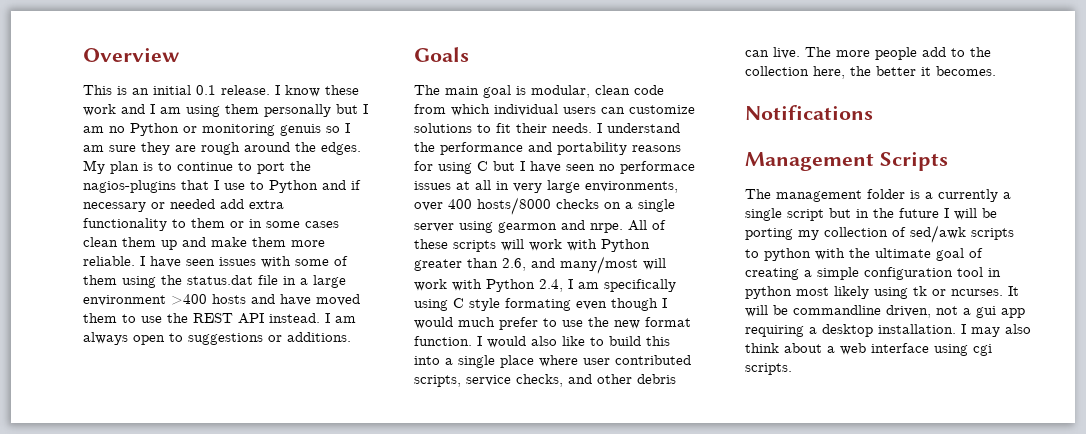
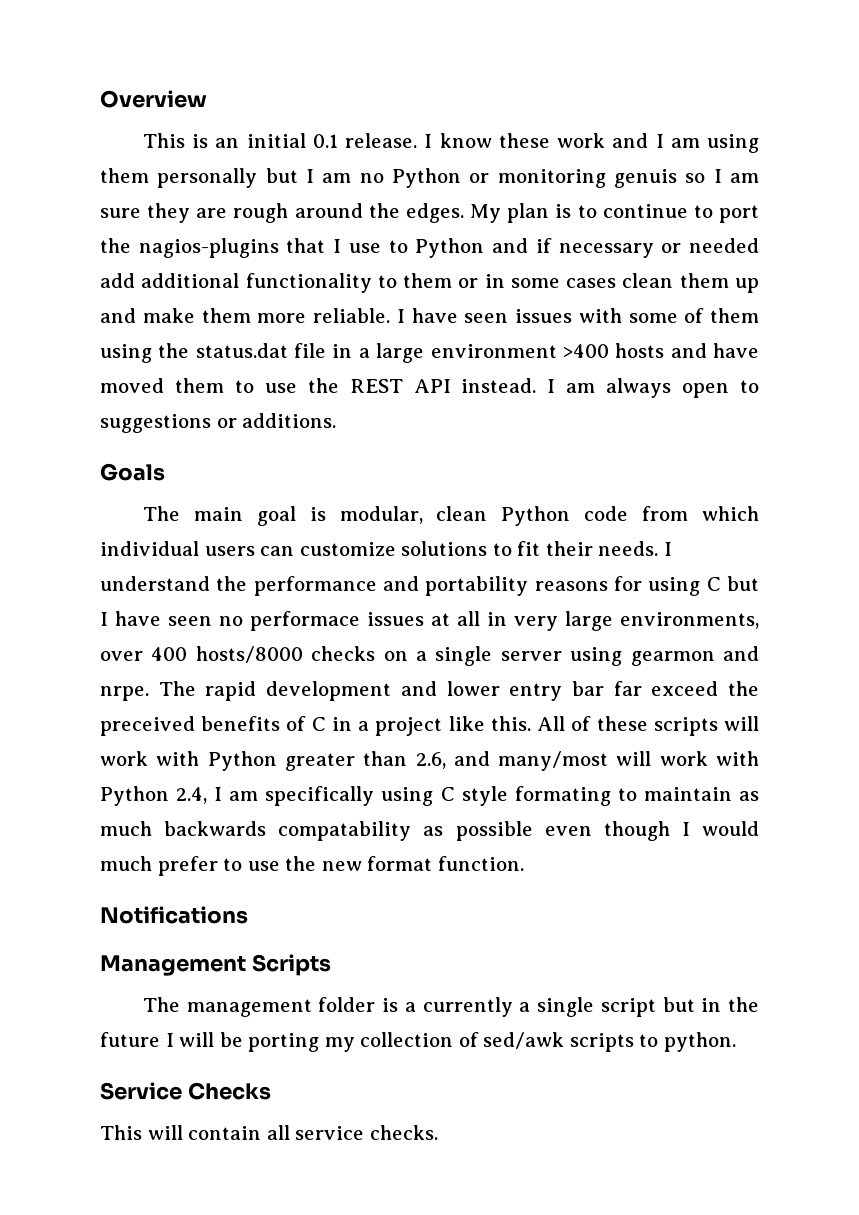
[249,200,284,209] extra -> [141,273,240,288] additional
(630, 90) none -> [501,506,571,526] Python
(623, 228) none -> [158,681,760,701] [100,716,531,736] The rapid development and lower entry bar far exceed the preceived benefits of C in a project like this.
(571, 304) none -> [617,787,759,801] [100,821,533,841] to maintain as much backwards compatability as possible
[477,336,670,348] [414,355,691,368] [414,374,676,387] [745,47,991,60] [745,66,996,79] I would also like to build this into a single place where user contributed scripts, service checks, and other debris can live. The more people add to the collection here, the better it becomes. -> (524, 863) none
[764,248,983,261] [745,267,1001,280] [745,286,1019,299] [745,305,1025,318] [745,324,1031,337] [745,343,992,356] [745,363,792,375] python with the ultimate goal of creating a simple configuration tool in python most likely using tk or ncurses. It will be commandline driven, not a gui app requiring a desktop installation. I may also think about a web interface using cgi scripts. -> [663,1032,736,1052] [100,1082,271,1100] [100,1125,438,1140] python. // Service Checks // This will contain all service checks.

